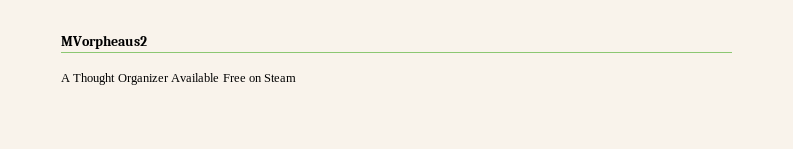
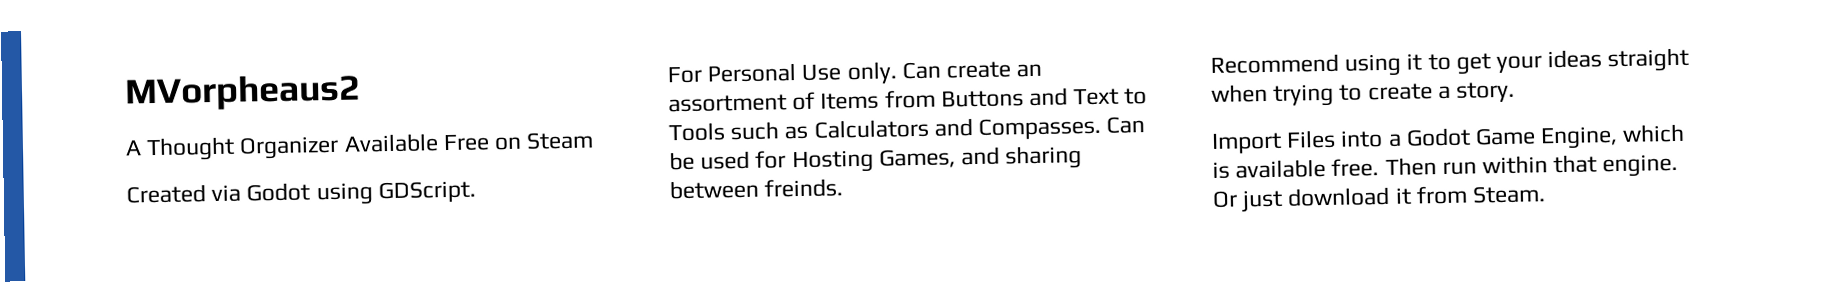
(297, 78) none -> [126,180,476,206] [667,61,1043,85] [668,87,1148,113] [668,116,1146,142] [669,145,1083,174] [669,178,844,200] [1210,47,1690,77] [1211,81,1516,107] [1211,123,1686,154] [1212,153,1679,179] [1212,185,1547,213] // Created via Godot using GDScript. // For Personal Use only. Can create an assortment of Items from Buttons and Text to Tools such as Calculators and Compasses. Can be used for Hosting Games, and sharing between freinds. // Recommend using it to get your ideas straight when trying to create a story. // Import Files into a Godot Game Engine, which is available free. Then run within that engine. Or just download it from Steam.

